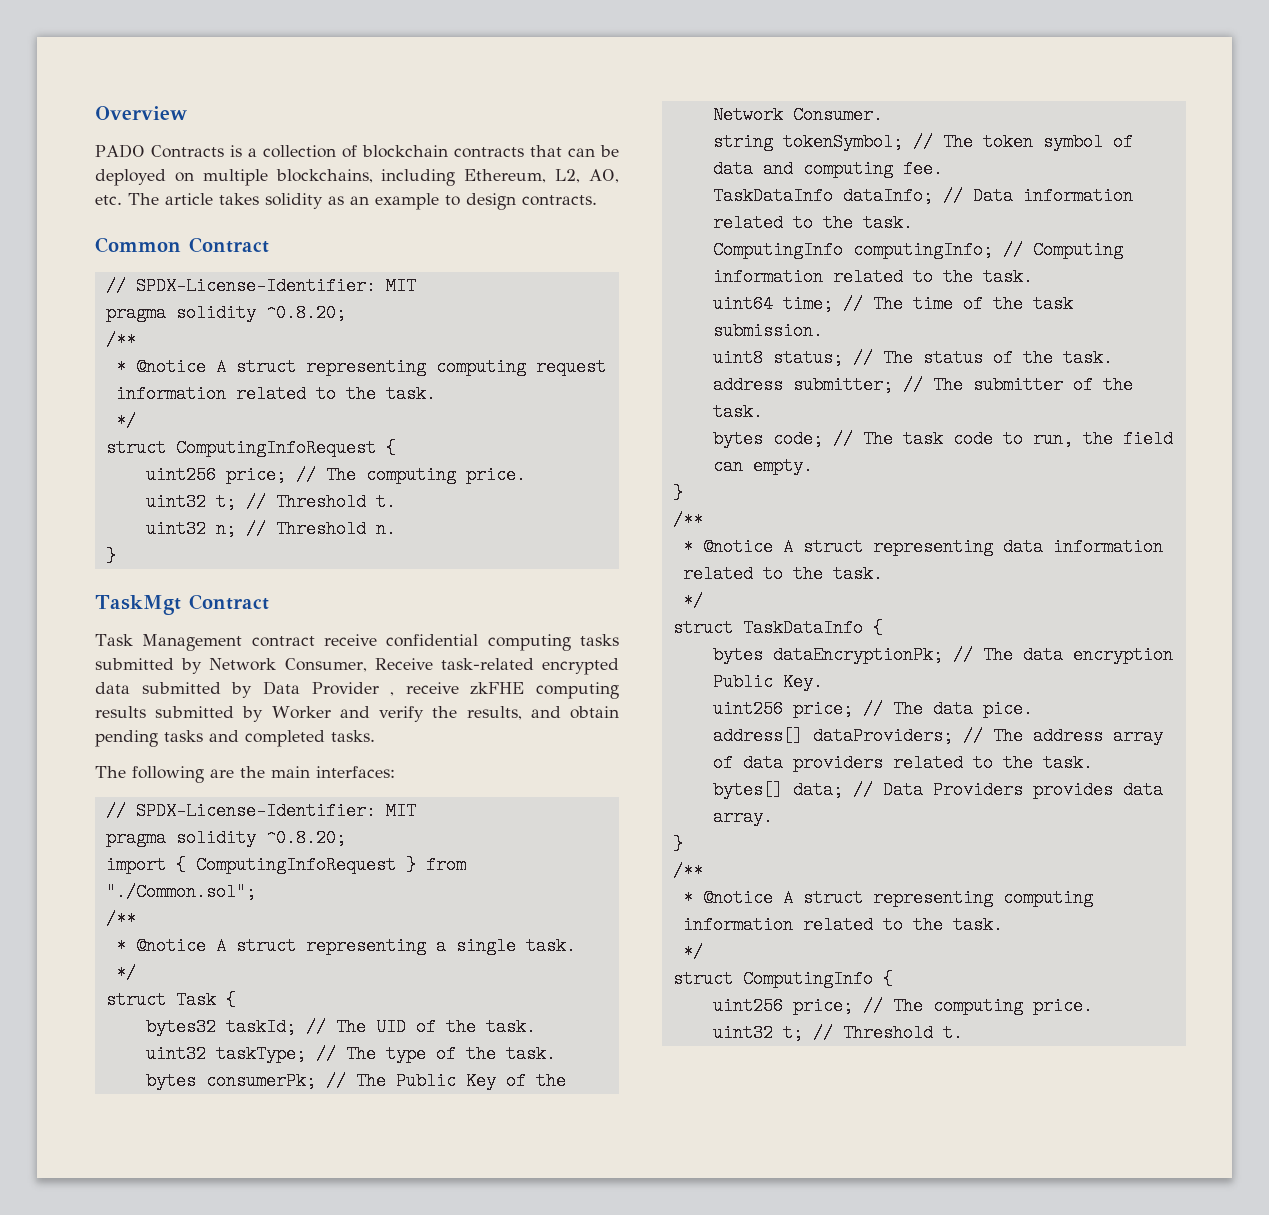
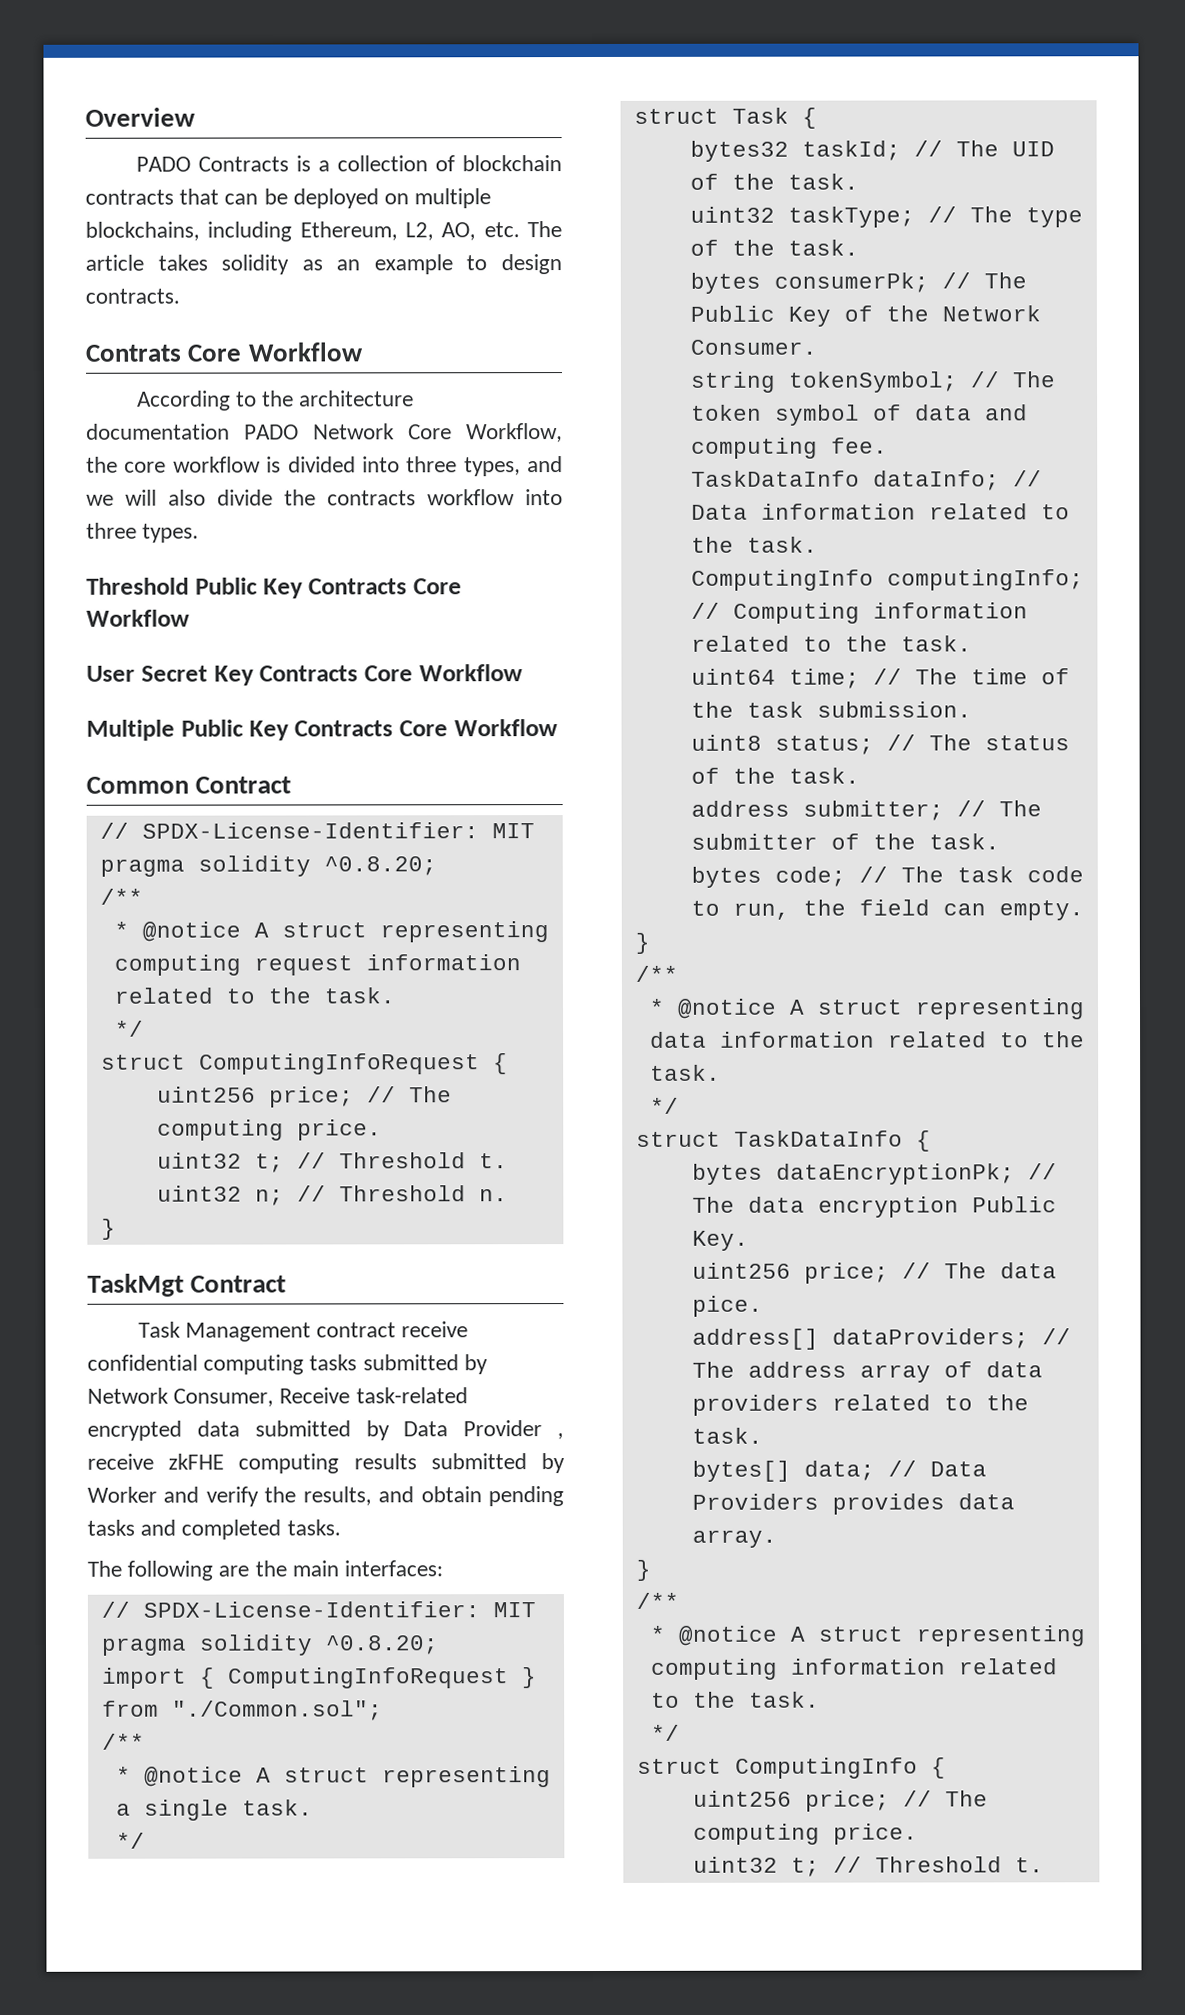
(597, 200) none -> [85,342,363,362] [136,390,415,411] [86,423,563,443] [86,456,563,477] [86,489,563,506] [86,522,200,543] [86,577,462,599] [86,609,190,627] [86,664,523,686] [86,719,558,741] // Contrats Core Workflow // According to the architecture documentation PADO Network Core Workflow, the core workflow is divided into three types, and we will also divide the contracts workflow into three types. // Threshold Public Key Contracts Core Workflow // User Secret Key Contracts Core Workflow // Multiple Public Key Contracts Core Workflow

